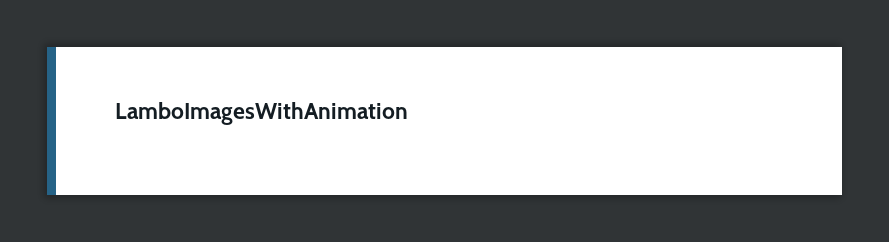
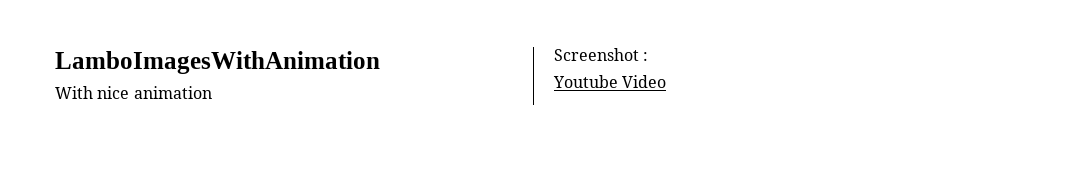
(408, 113) none -> [55,86,212,99] [554,48,649,61] [553,75,667,88] // With nice animation // Screenshot : // Youtube Video

